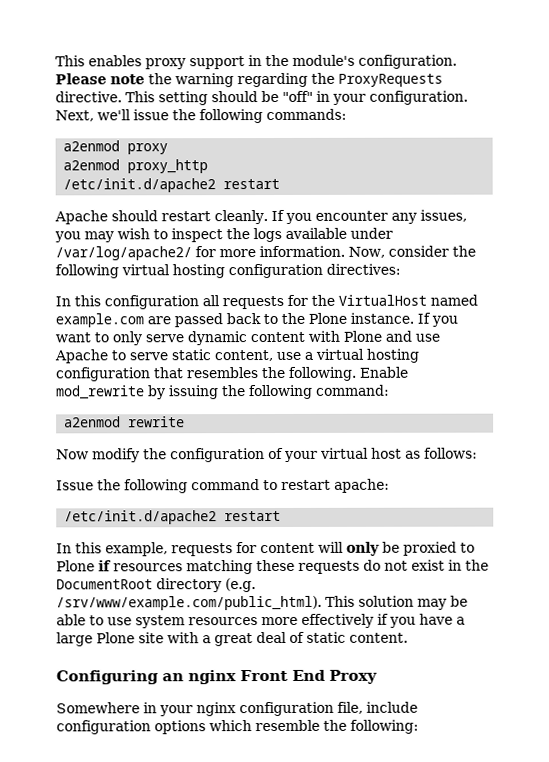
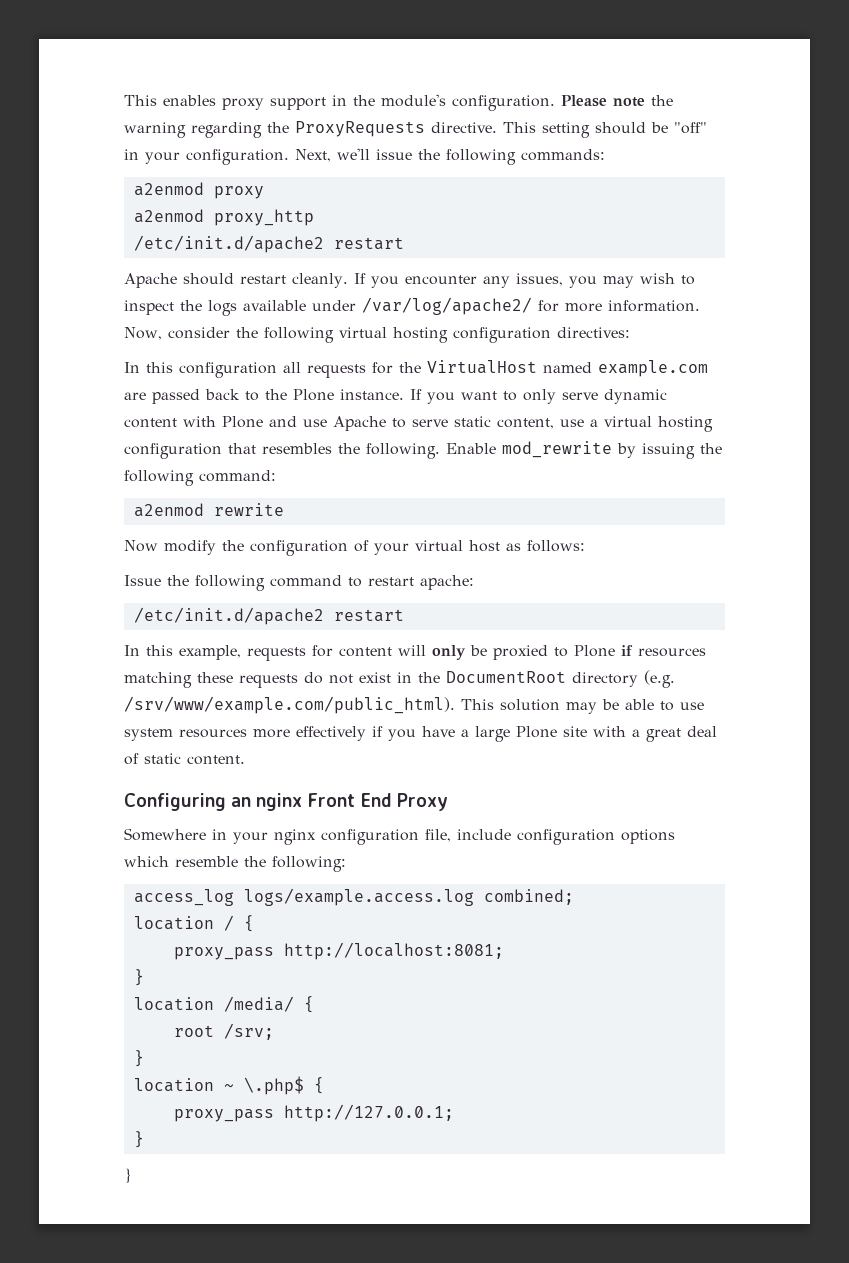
(419, 726) none -> [133,888,574,906] [133,915,254,932] [173,942,504,960] [133,969,144,986] [133,996,314,1013] [173,1023,274,1040] [133,1050,144,1067] [133,1076,324,1095] [173,1104,454,1122] [133,1131,144,1148] [124,1168,132,1183] // access_log logs/example.access.log combined; // location / { // proxy_pass http://localhost:8081; // } // location /media/ { // root /srv; // } // location ~ \.php$ { // proxy_pass http://127.0.0.1; // } // }

